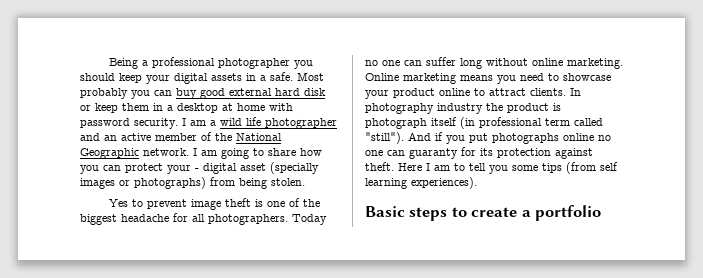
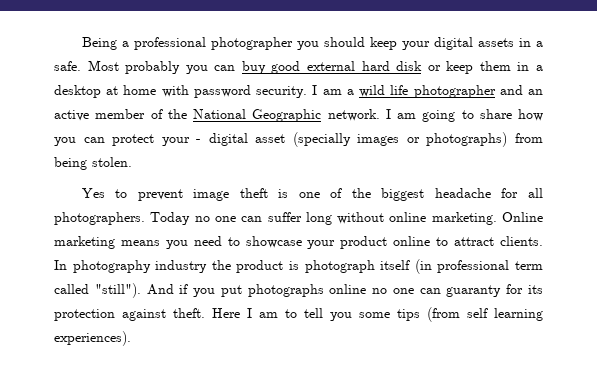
[365,205,602,221] // Basic steps to create a portfolio -> (131, 338) none

